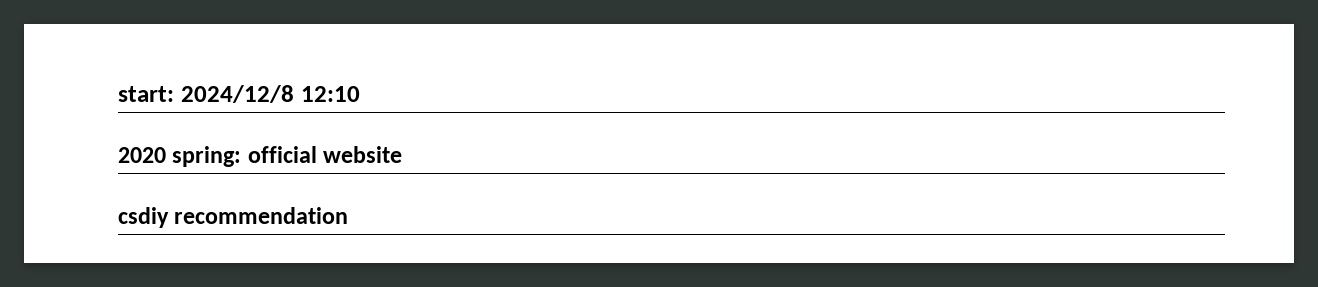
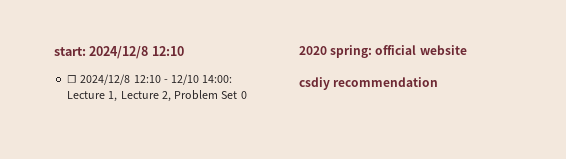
(360, 94) none -> [67,74,233,85] [67,90,247,102] // ☐ 2024/12/8 12:10 - 12/10 14:00: Lecture 1, Lecture 2, Problem Set 0

